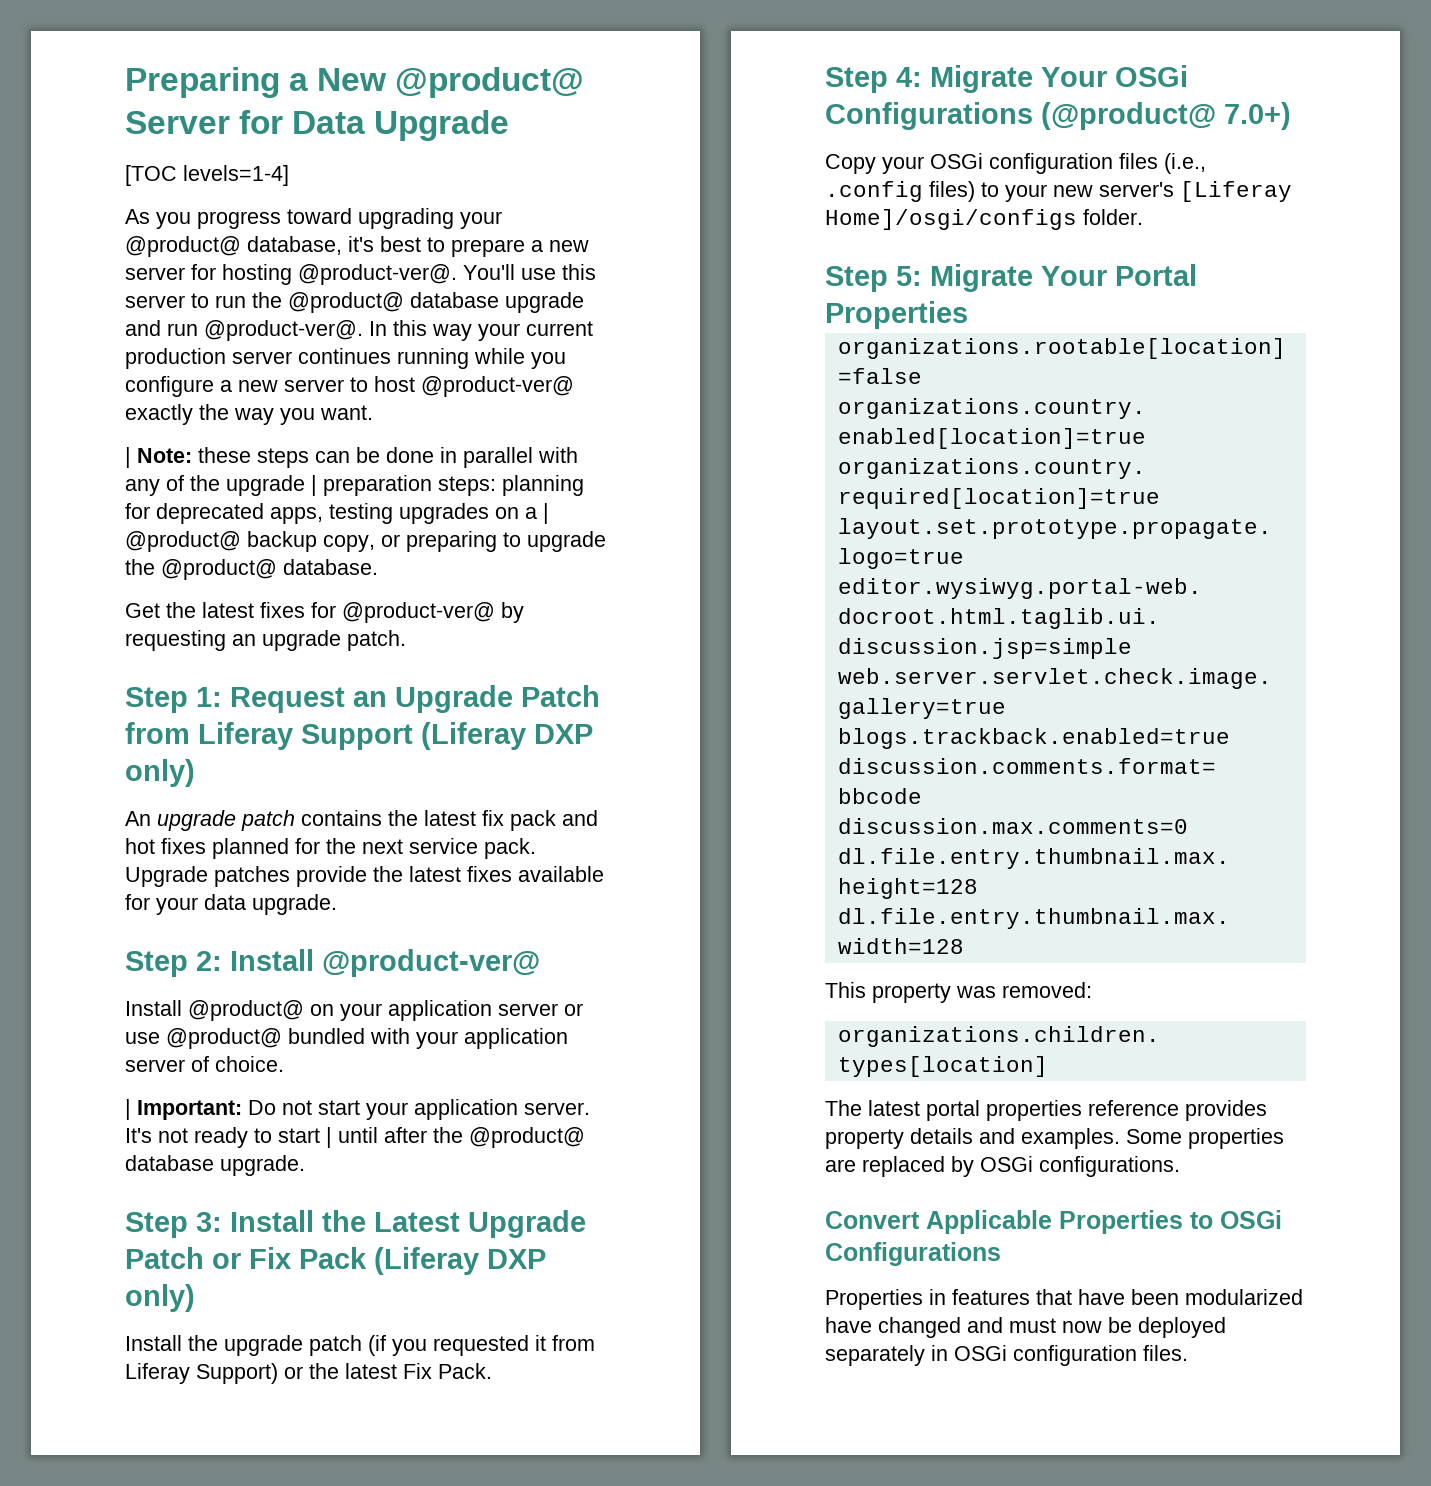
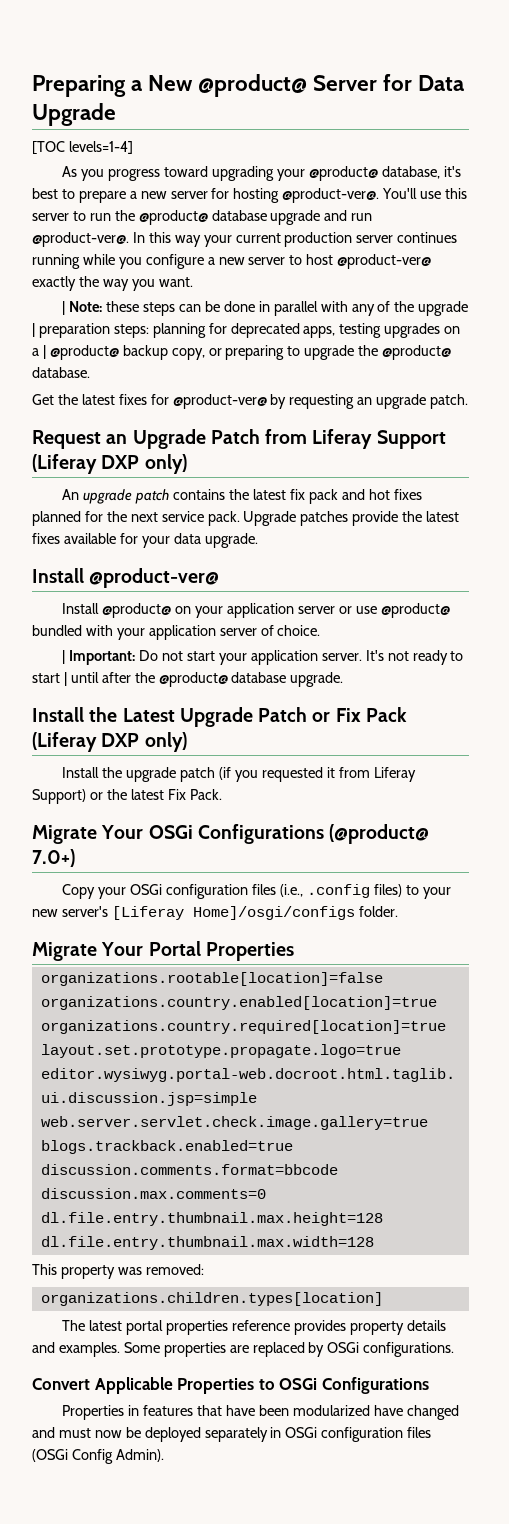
[125,687,222,713] Step 1: -> (469, 401) none
[125,951,222,977] Step 2: -> (258, 540) none
[125,1212,222,1238] Step 3: -> (344, 679) none
[825,67,922,93] Step 4: -> (222, 794) none
[825,266,922,292] Step 5: -> (398, 911) none
[1143,1345,1188,1361] files. -> [407,1427,432,1438] [32,1449,164,1464] files (OSGi Config Admin).

